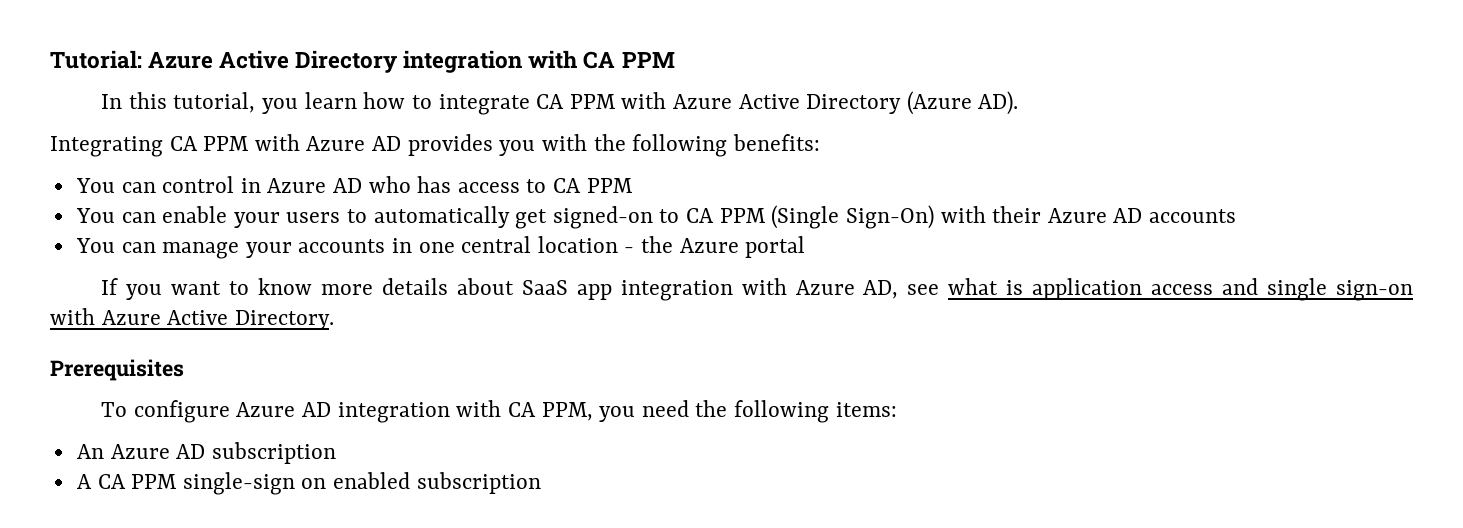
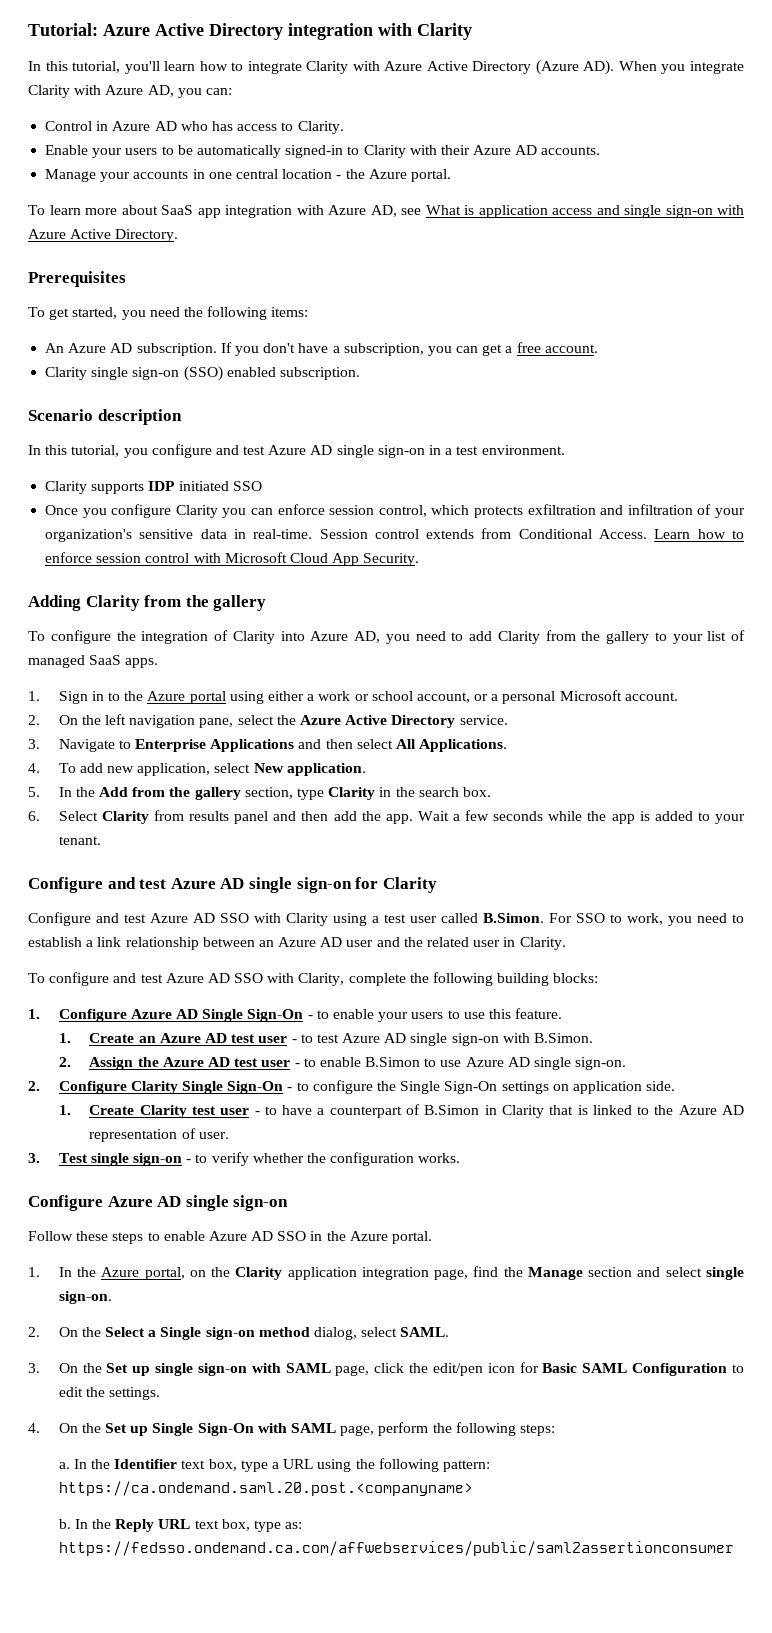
[583,51,675,69] [101,92,299,114] CA PPM // In this tutorial, you -> [417,23,472,40] [28,61,160,74] Clarity // In this tutorial, you'll
[536,94,616,109] CA PPM -> [306,61,349,74] Clarity
[50,134,820,157] [75,176,235,193] // Integrating CA PPM with Azure AD provides you with the following benefits: // You can control -> [618,61,744,74] [28,85,232,98] [45,121,93,131] When you integrate Clarity with Azure AD, you can: // Control
[553,178,633,193] [75,205,1237,229] [75,238,240,259] CA PPM // You can enable your users to automatically get signed-on to CA PPM (Single Sign-On) with their Azure AD accounts // You can manage -> [297,121,344,134] [45,145,601,158] [45,169,97,182] Clarity. // Enable your users to be automatically signed-in to Clarity with their Azure AD accounts. // Manage
[745,236,806,258] [101,278,448,300] portal // If you want to know more details -> [410,169,451,182] [28,205,117,215] portal. // To learn more
[948,278,999,295] what -> [425,205,461,215] What
[133,400,593,423] configure Azure AD integration with CA PPM, -> [49,307,118,320] get started,
[211,442,336,464] [76,472,541,495] subscription // A CA PPM single-sign on enabled subscription -> [136,342,598,356] [45,366,360,381] [28,409,182,425] [28,444,565,458] [45,481,262,494] [45,504,746,518] [45,528,745,542] [45,552,420,566] [28,595,267,611] [28,630,745,644] [28,655,159,668] [28,690,678,704] [28,714,508,728] [28,739,508,752] [28,763,366,776] [28,787,491,800] [28,810,746,824] [58,836,101,845] [28,877,437,893] [28,912,744,926] [28,937,566,950] [28,972,599,986] [28,1008,563,1022] [58,1033,594,1046] [58,1057,627,1070] [28,1080,676,1094] [58,1104,745,1118] [89,1128,229,1142] [28,1152,461,1166] [28,1195,289,1211] [28,1231,433,1244] [28,1266,744,1280] [58,1291,112,1304] [28,1327,450,1340] [28,1362,745,1376] [58,1387,161,1400] [28,1422,555,1436] [58,1458,490,1472] [58,1481,473,1496] [58,1519,303,1532] [58,1541,734,1556] subscription. If you don't have a subscription, you can get a free account. // Clarity single sign-on (SSO) enabled subscription. // Scenario description // In this tutorial, you configure and test Azure AD single sign-on in a test environment. // Clarity supports IDP initiated SSO // Once you configure Clarity you can enforce session control, which protects exfiltration and infiltration of your organization's sensitive data in real-time. Session control extends from Conditional Access. Learn how to enforce session control with Microsoft Cloud App Security. // Adding Clarity from the gallery // To configure the integration of Clarity into Azure AD, you need to add Clarity from the gallery to your list of managed SaaS apps. // 1. Sign in to the Azure portal using either a work or school account, or a personal Microsoft account. // 2. On the left navigation pane, select the Azure Active Directory service. // 3. Navigate to Enterprise Applications and then select All Applications. // 4. To add new application, select New application. // 5. In the Add from the gallery section, type Clarity in the search box. // 6. Select Clarity from results panel and then add the app. Wait a few seconds while the app is added to your tenant. // Configure and test Azure AD single sign-on for Clarity // Configure and test Azure AD SSO with Clarity using a test user called B.Simon. For SSO to work, you need to establish a link relationship between an Azure AD user and the related user in Clarity. // To configure and test Azure AD SSO with Clarity, complete the following building blocks: // 1. Configure Azure AD Single Sign-On - to enable your users to use this feature. // 1. Create an Azure AD test user - to test Azure AD single sign-on with B.Simon. // 2. Assign the Azure AD test user - to enable B.Simon to use Azure AD single sign-on. // 2. Configure Clarity Single Sign-On - to configure the Single Sign-On settings on application side. // 1. Create Clarity test user - to have a counterpart of B.Simon in Clarity that is linked to the Azure AD representation of user. // 3. Test single sign-on - to verify whether the configuration works. // Configure Azure AD single sign-on // Follow these steps to enable Azure AD SSO in the Azure portal. // 1. In the Azure portal, on the Clarity application integration page, find the Manage section and select single sign-on. // 2. On the Select a Single sign-on method dialog, select SAML. // 3. On the Set up single sign-on with SAML page, click the edit/pen icon for Basic SAML Configuration to edit the settings. // 4. On the Set up Single Sign-On with SAML page, perform the following steps: // a. In the Identifier text box, type a URL using the following pattern: https://ca.ondemand.saml.20.post.<companyname> // b. In the Reply URL text box, type as: https://fedsso.ondemand.ca.com/affwebservices/public/saml2assertionconsumer

